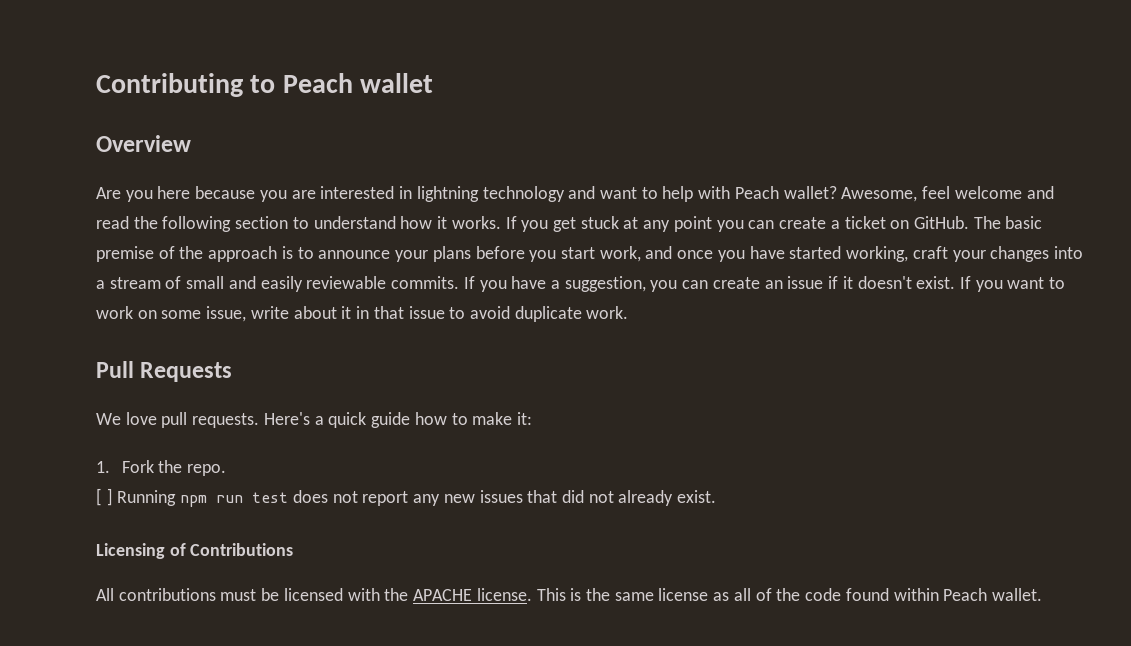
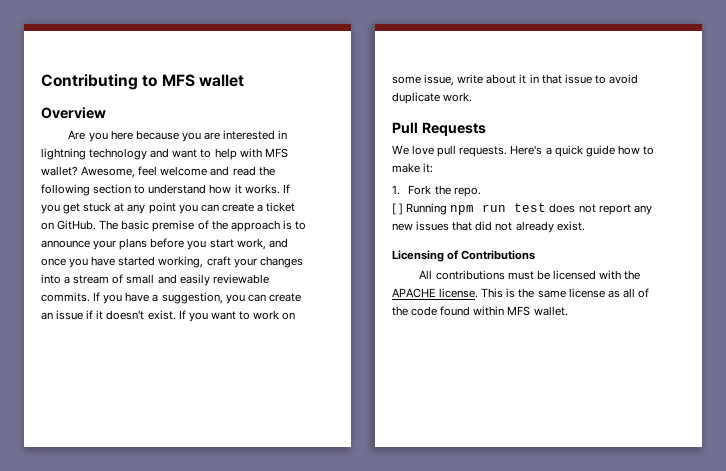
[282,73,353,93] Peach -> [161,74,195,87] MFS
[734,186,779,199] Peach -> [264,148,288,158] MFS
[943,588,988,601] Peach -> [507,306,531,316] MFS

